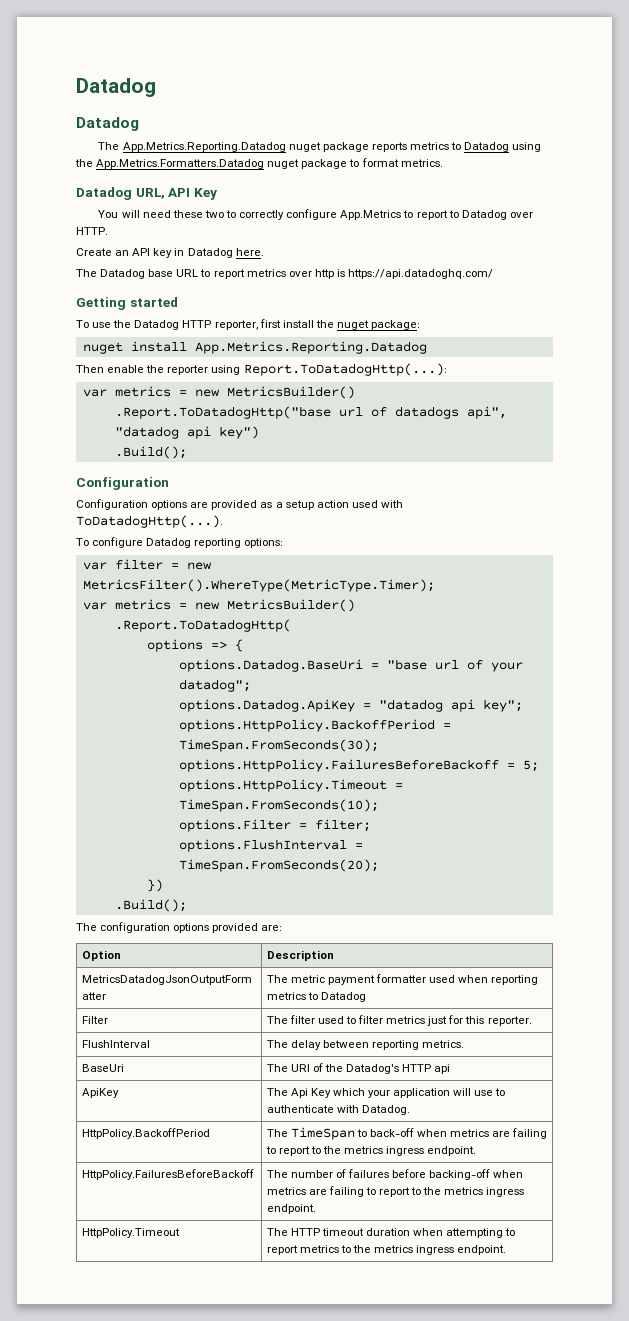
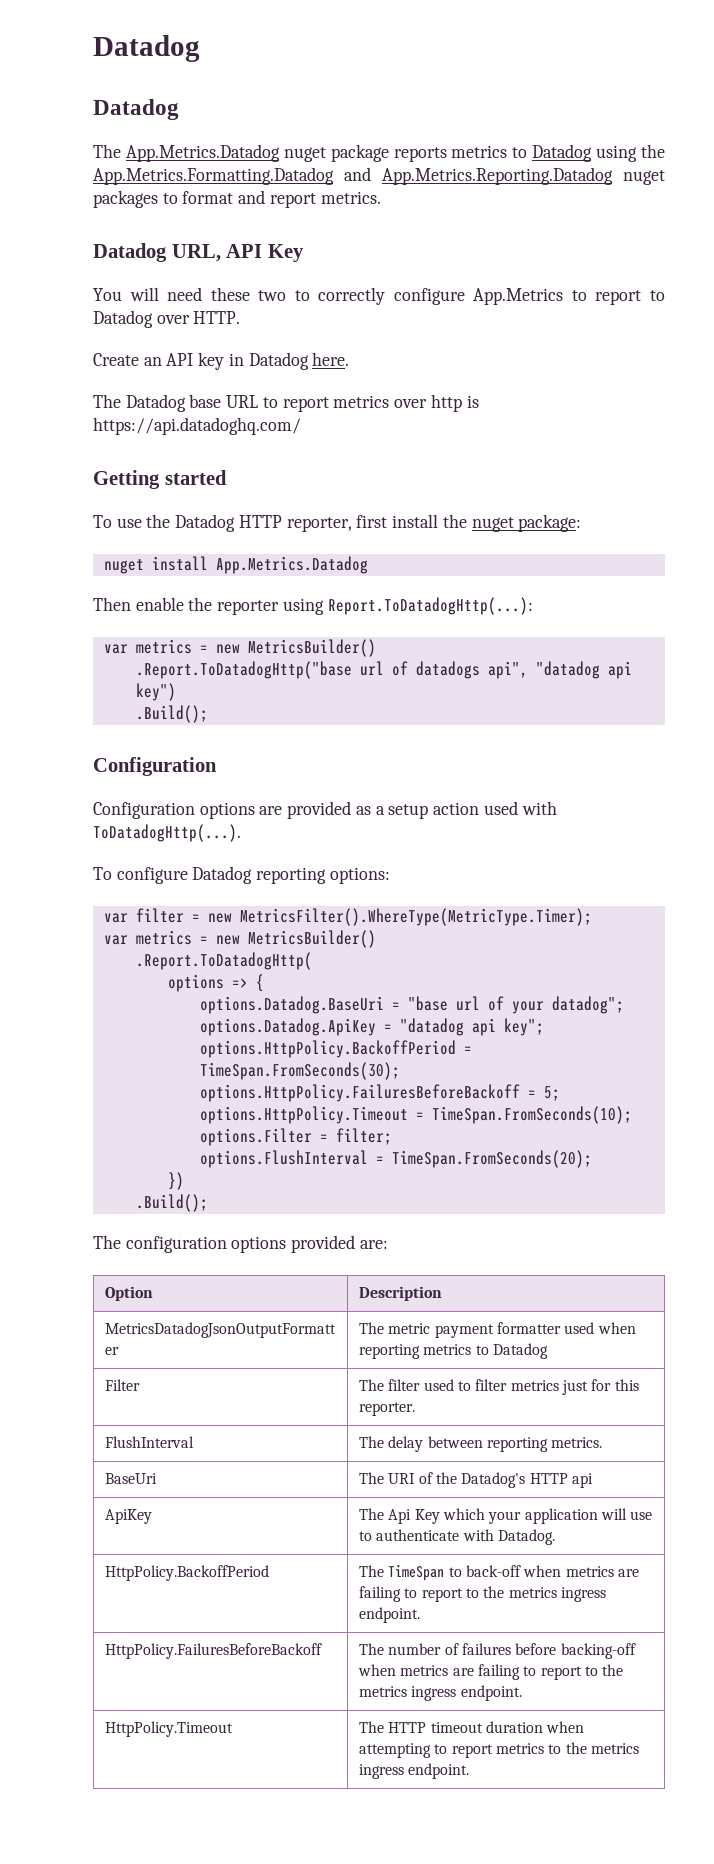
[122,142,286,152] App.Metrics.Reporting.Datadog -> [125,144,280,162] App.Metrics.Datadog
[96,158,399,169] App.Metrics.Formatters.Datadog nuget package to format -> [93,167,665,185] [93,190,316,208] App.Metrics.Formatting.Datadog and App.Metrics.Reporting.Datadog nuget packages to format and report
[194,341,427,354] App.Metrics.Reporting.Datadog -> [215,556,368,574] App.Metrics.Datadog

